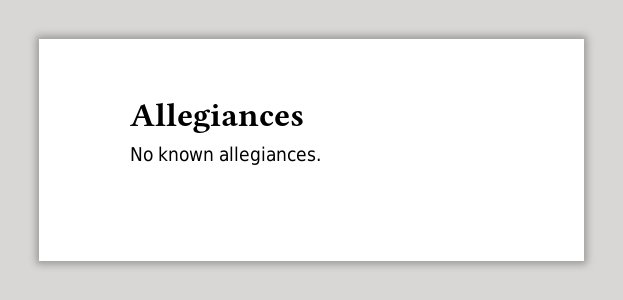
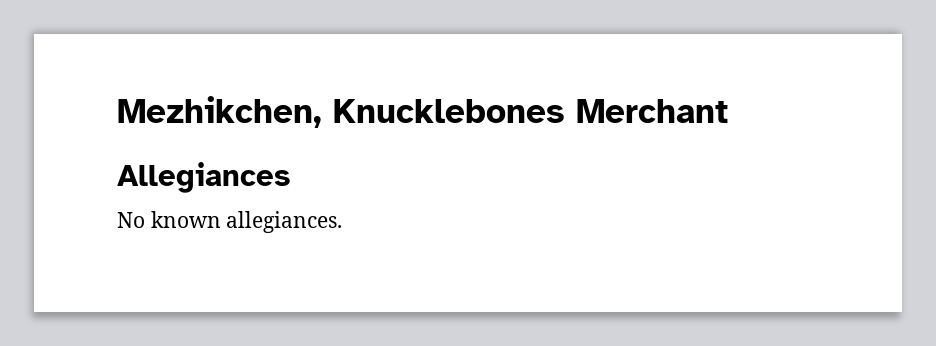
(130, 118) none -> [117,96,728,128] Mezhikchen, Knucklebones Merchant //

